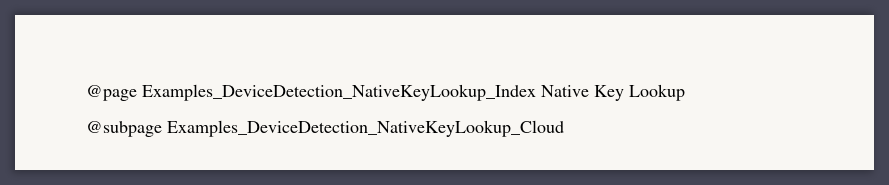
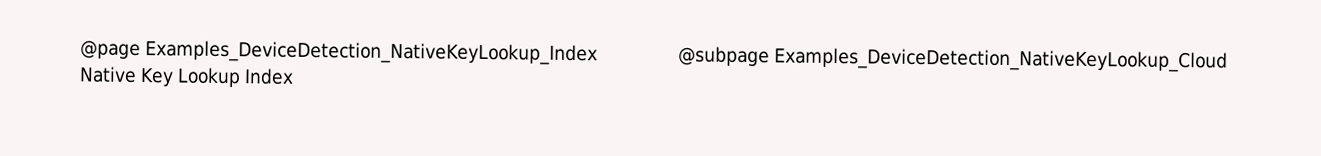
(685, 92) none -> [244,68,295,85] Index

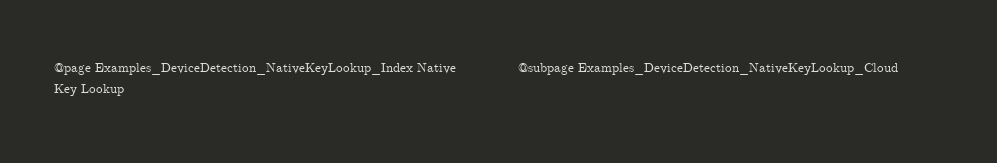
[244,68,295,85] Index -> (124, 90) none

